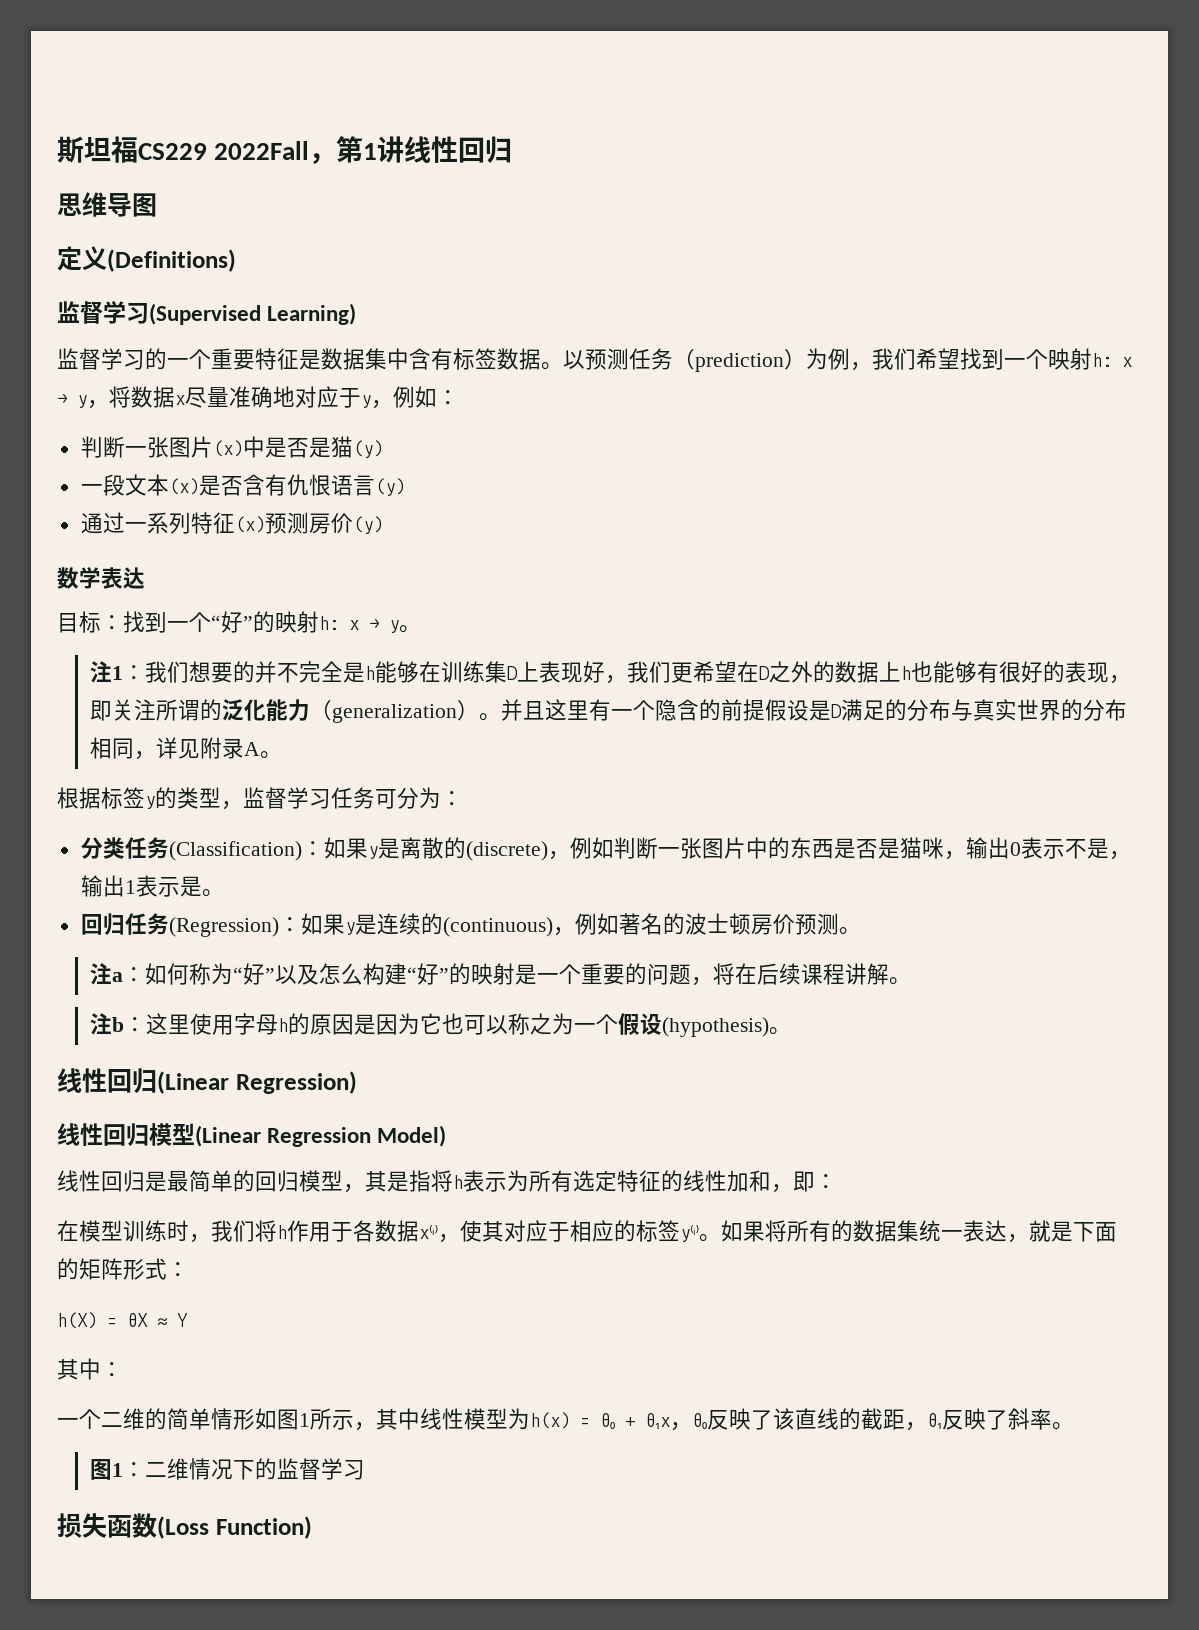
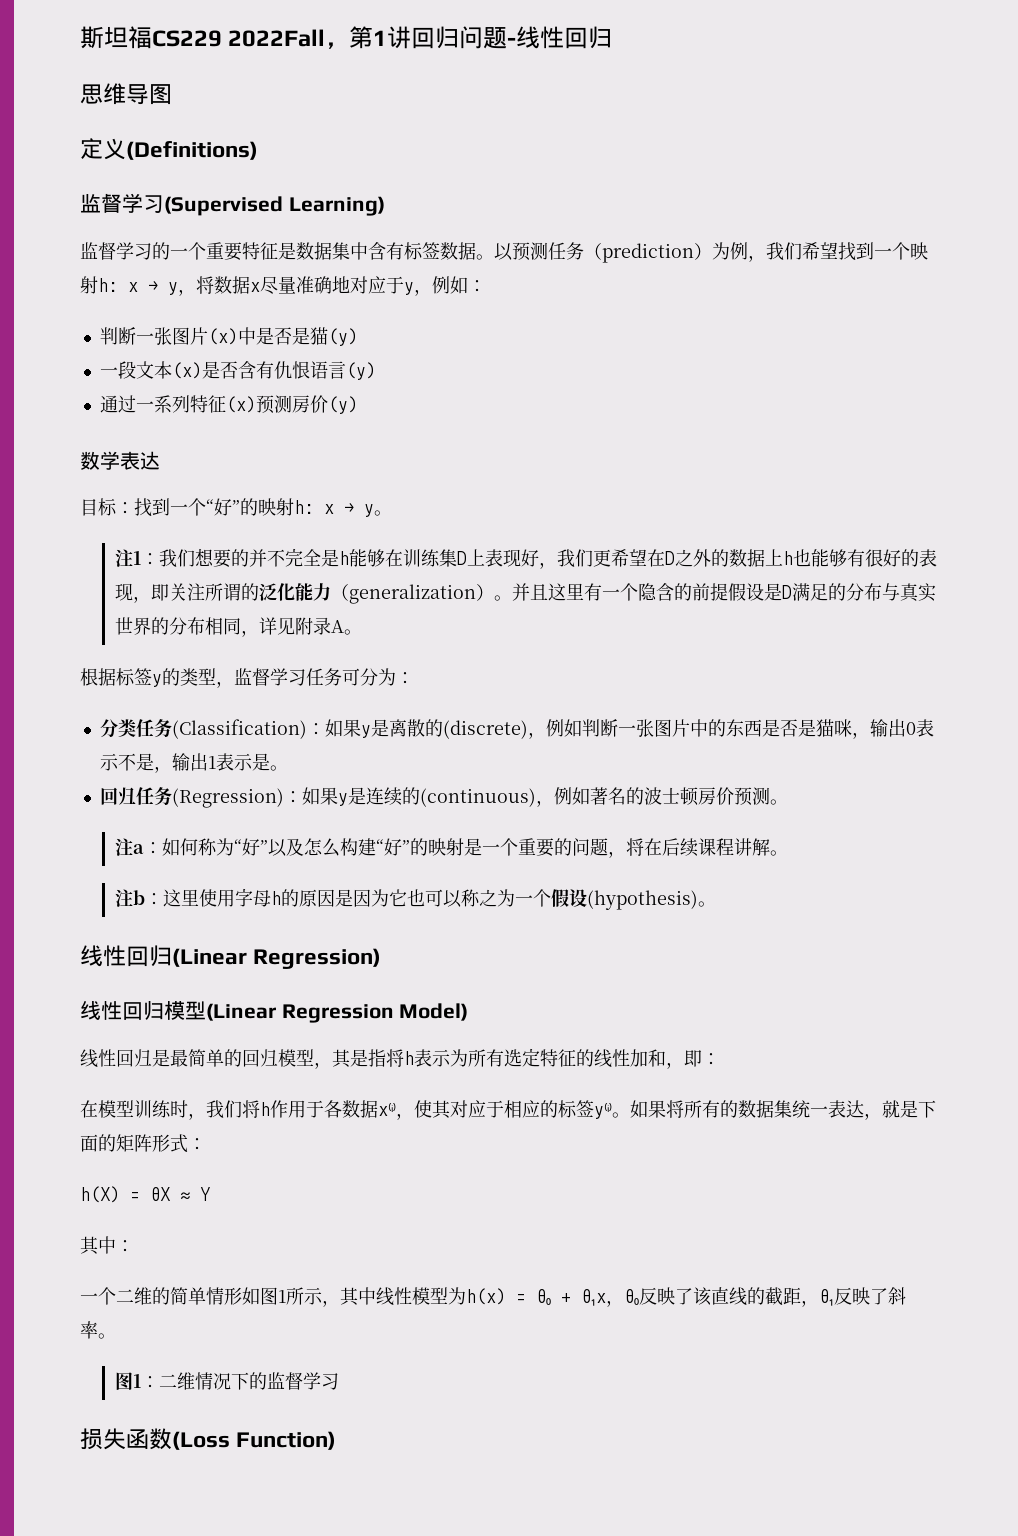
(405, 149) none -> [411,26,517,49] 回归问题-

